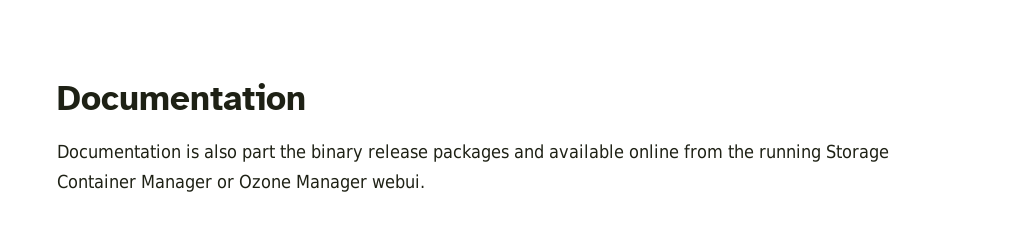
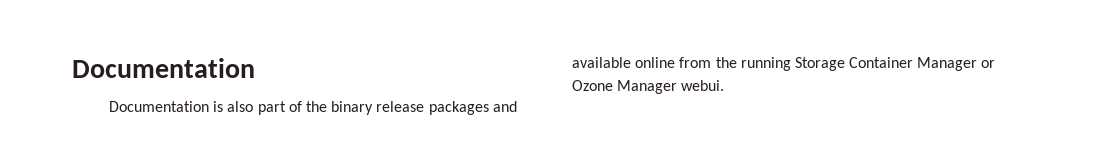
(275, 153) none -> [288,101,302,112] of

